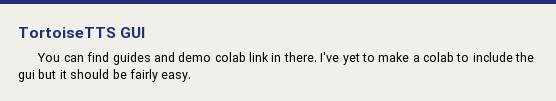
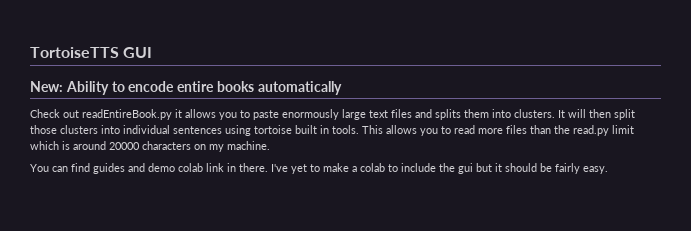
(146, 32) none -> [30,81,342,95] [30,109,635,120] [30,125,634,136] [30,141,270,152] // New: Ability to encode entire books automatically // Check out readEntireBook.py it allows you to paste enormously large text files and splits them into clusters. It will then split those clusters into individual sentences using tortoise built in tools. This allows you to read more files than the read.py limit which is around 20000 characters on my machine.

